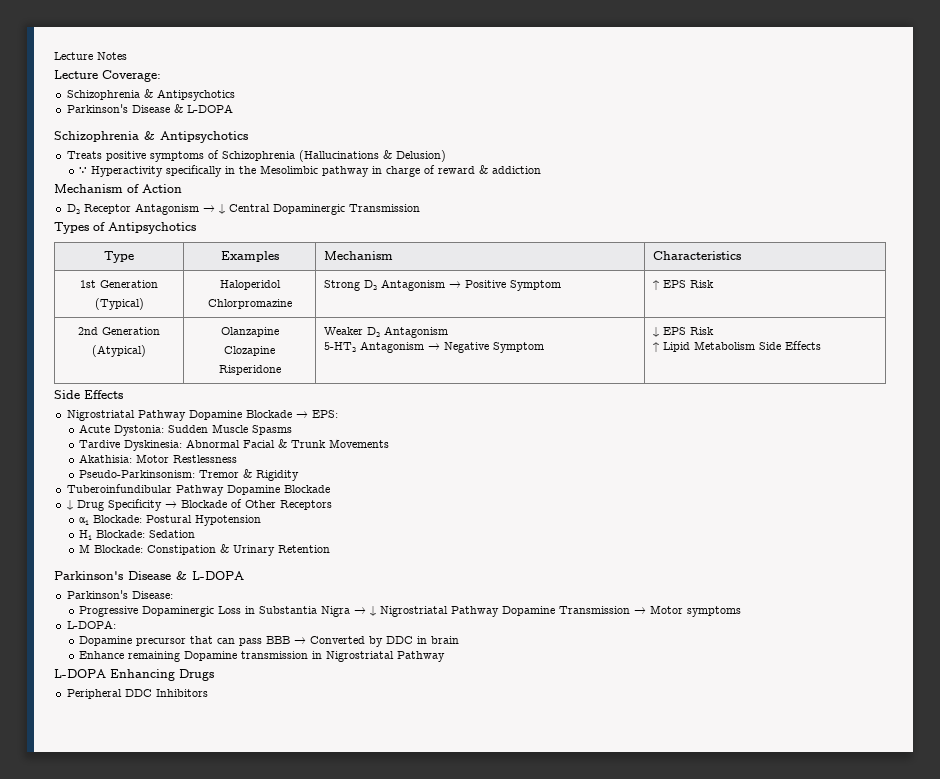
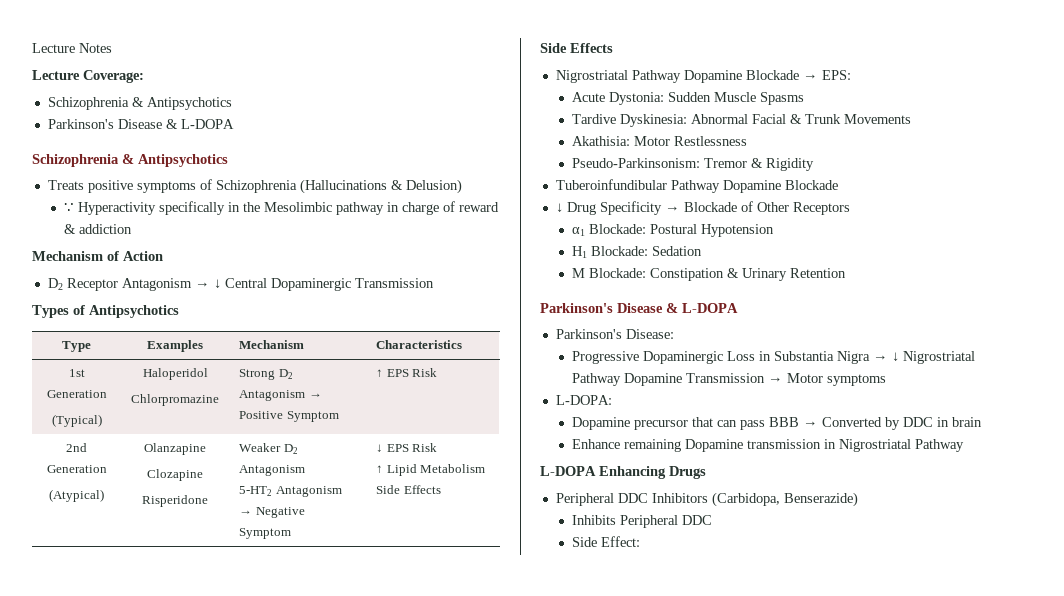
(208, 693) none -> [711,492,858,507] [571,515,712,528] [571,536,640,547] (Carbidopa, Benserazide) // Inhibits Peripheral DDC // Side Effect:

